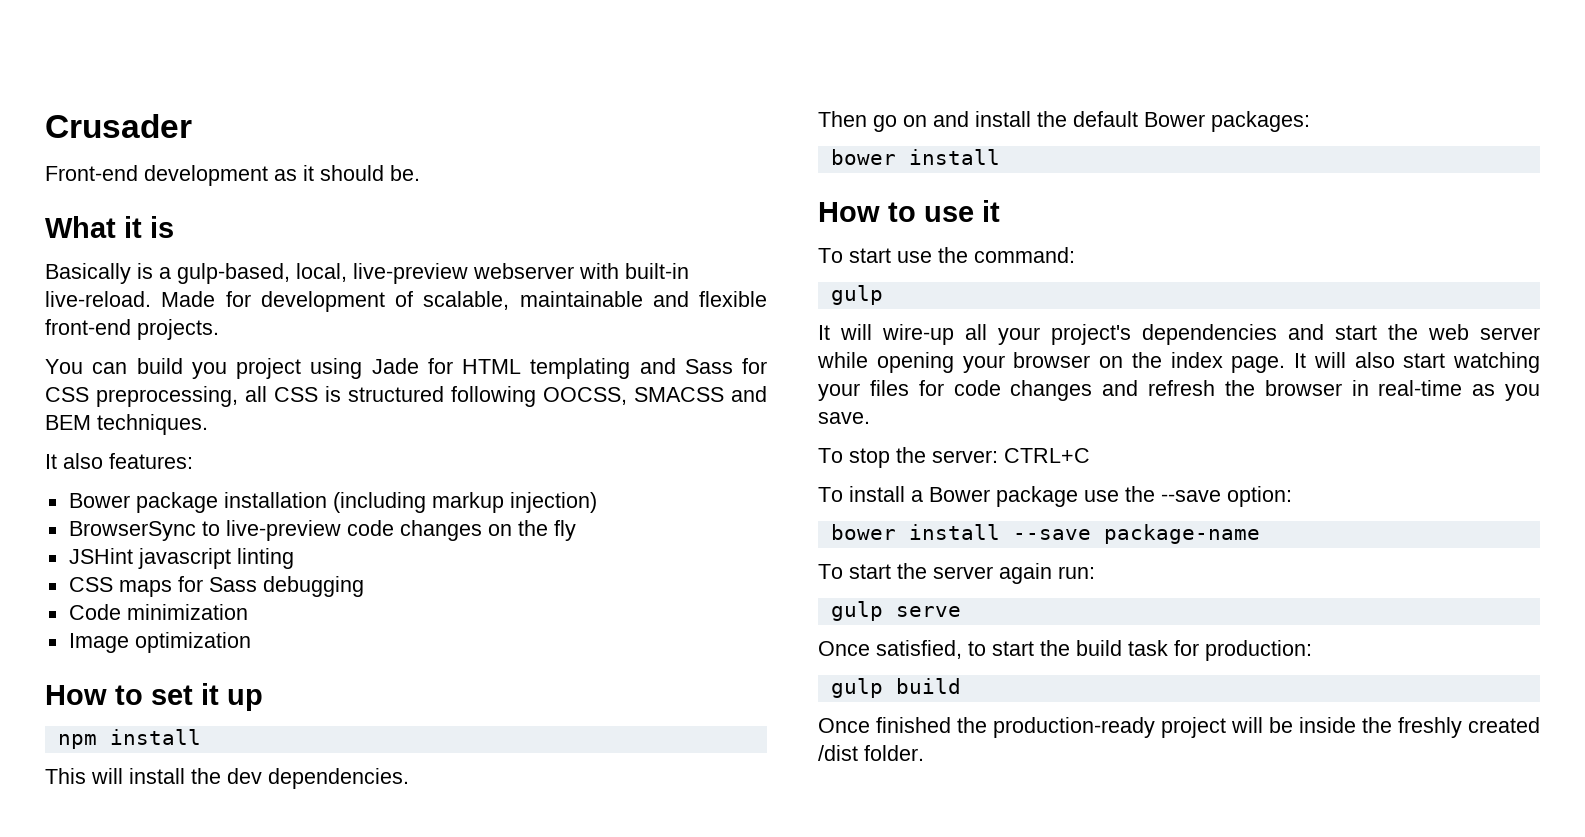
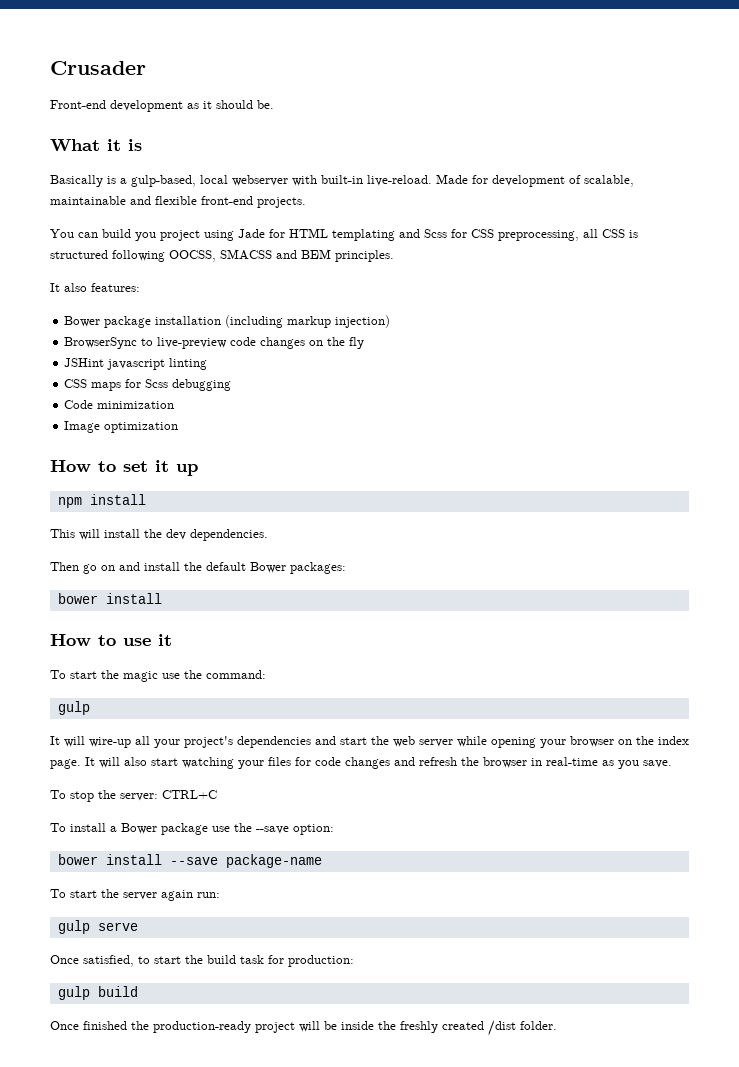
[296,263,468,284] local, live-preview -> [200,175,228,184] local
[684,359,733,374] Sass -> [424,229,447,238] Scss
[97,414,208,435] techniques. -> [335,250,394,262] principles.
[208,577,257,592] Sass -> [145,379,169,388] Scss
(891, 255) none -> [101,670,158,682] the magic

